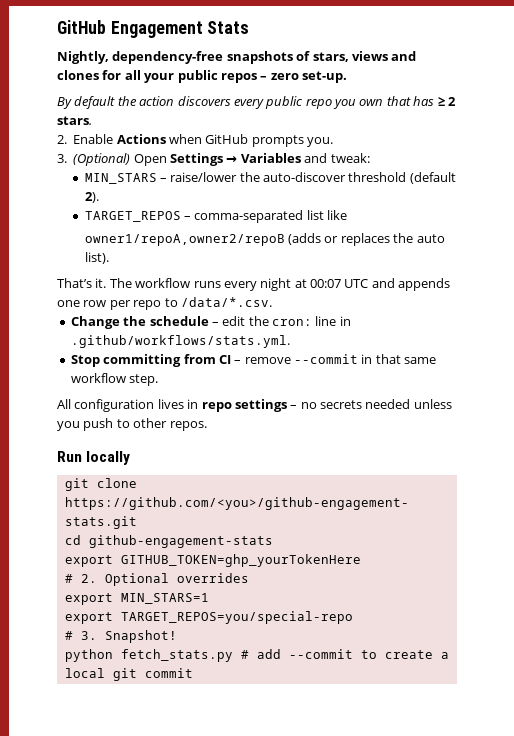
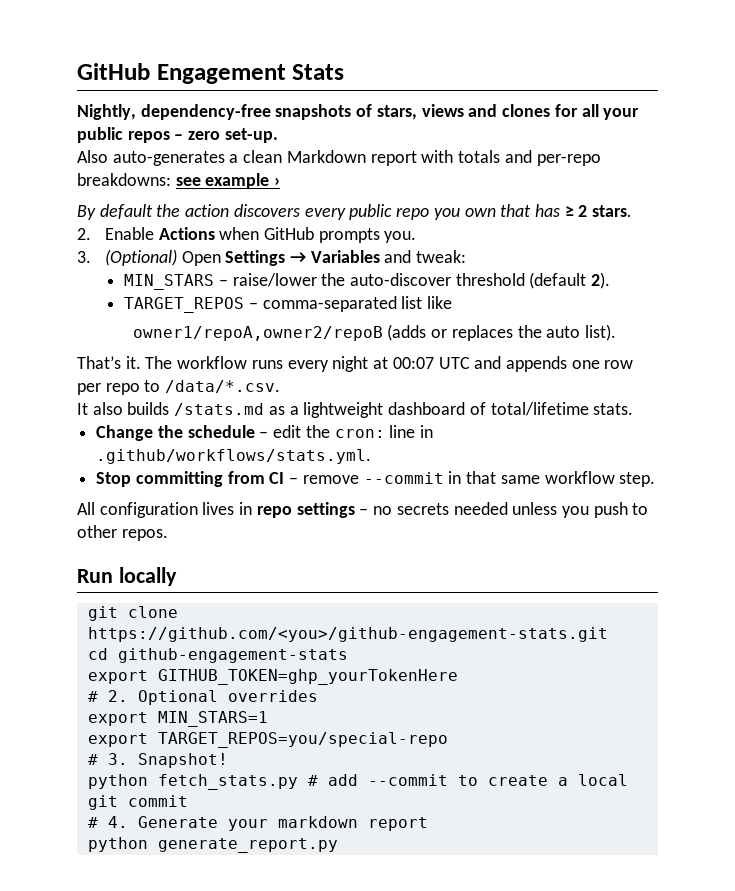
(347, 77) none -> [77,150,601,166] [77,173,281,189] // Also auto-generates a clean Markdown report with totals and per-repo breakdowns: see example ›
(272, 302) none -> [77,402,634,418] // It also builds /stats.md as a lightweight dashboard of total/lifetime stats.
(193, 673) none -> [87,816,428,831] [87,837,338,853] // # 4. Generate your markdown report // python generate_report.py

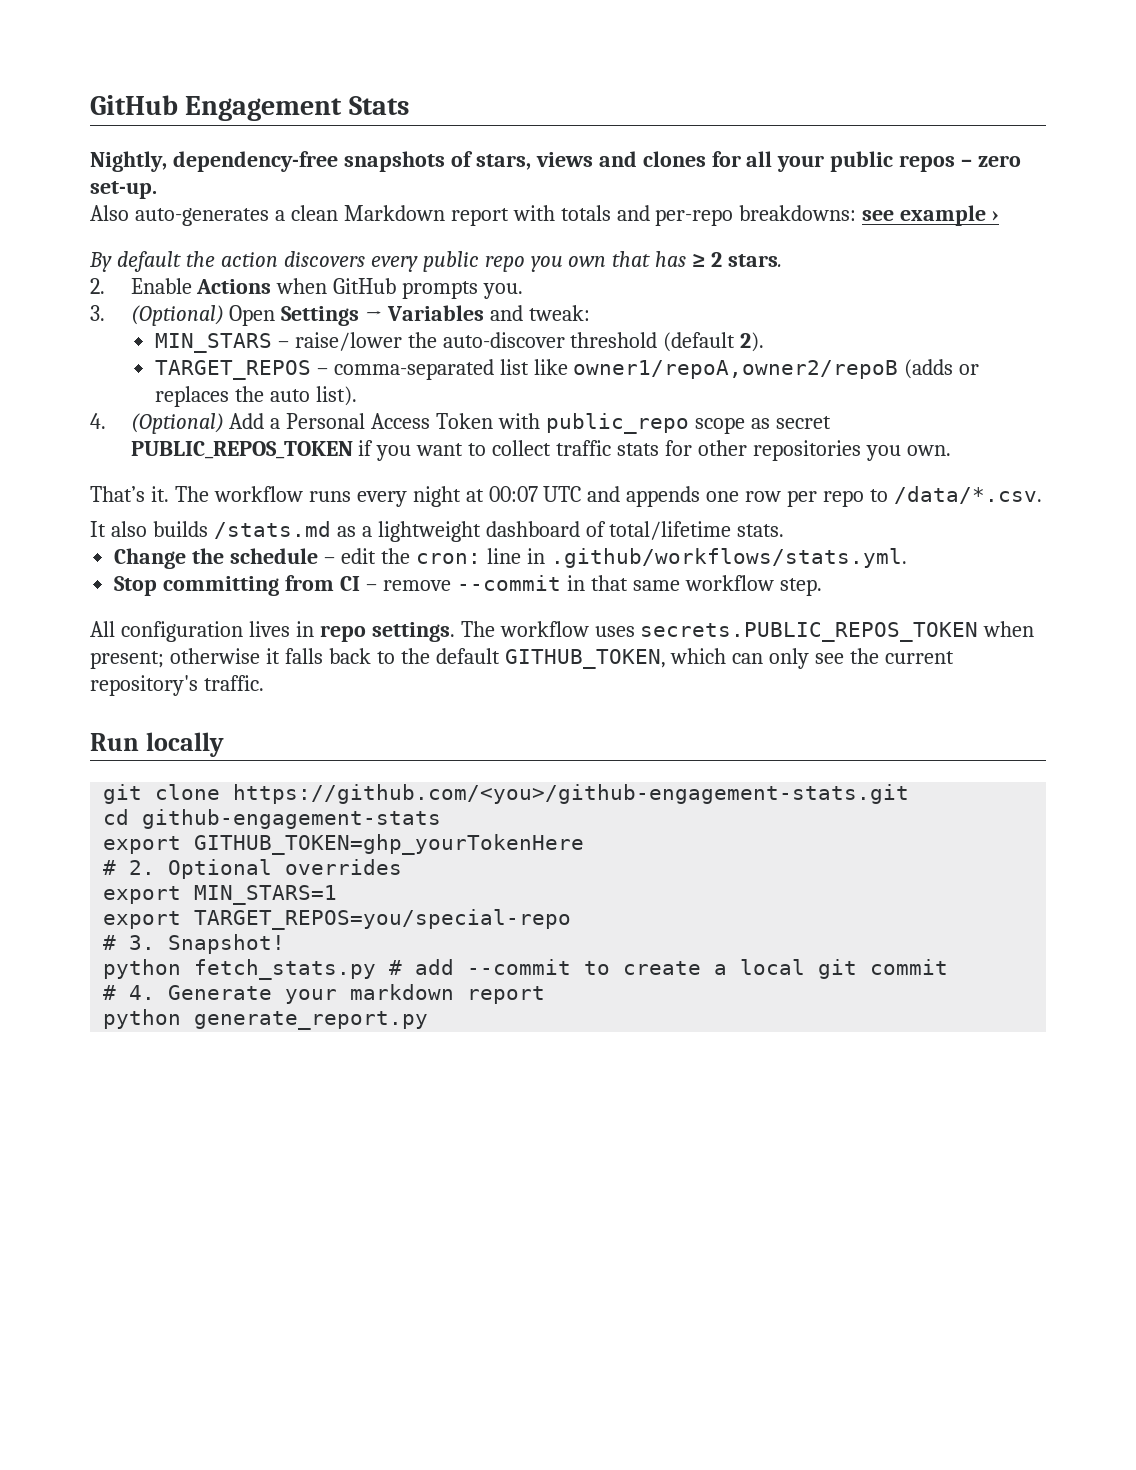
(452, 302) // -> (568, 367) none
(616, 332) none -> [90,413,831,434] [130,440,951,461] // 4. (Optional) Add a Personal Access Token with public_repo scope as secret PUBLIC_REPOS_TOKEN if you want to collect traffic stats for other repositories you own.
[296,502,649,518] [77,525,168,541] settings – no secrets needed unless you push to other repos. -> [371,621,1035,642] [90,648,955,669] [90,675,264,696] settings. The workflow uses secrets.PUBLIC_REPOS_TOKEN when present; otherwise it falls back to the default GITHUB_TOKEN, which can only see the current repository's traffic.

